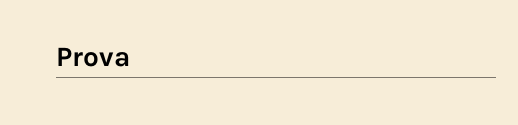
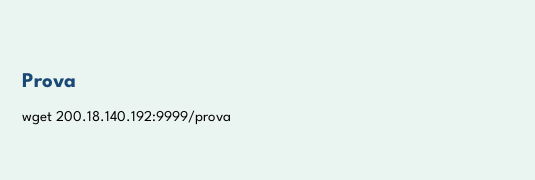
(130, 57) none -> [22,110,232,125] // wget 200.18.140.192:9999/prova

